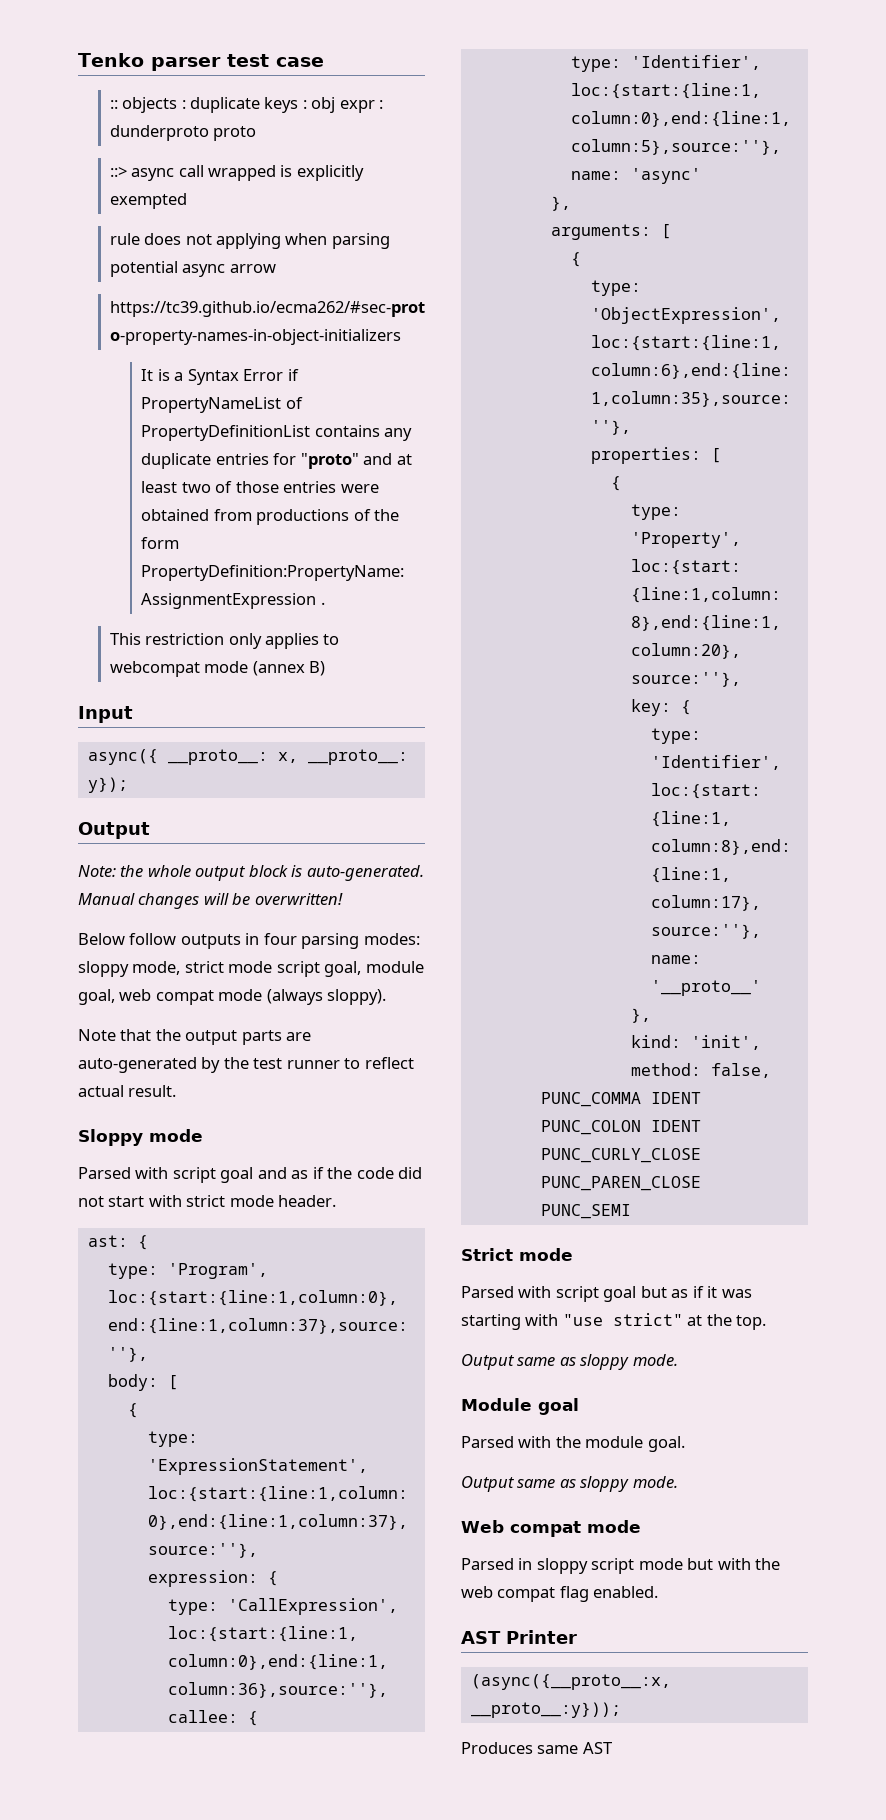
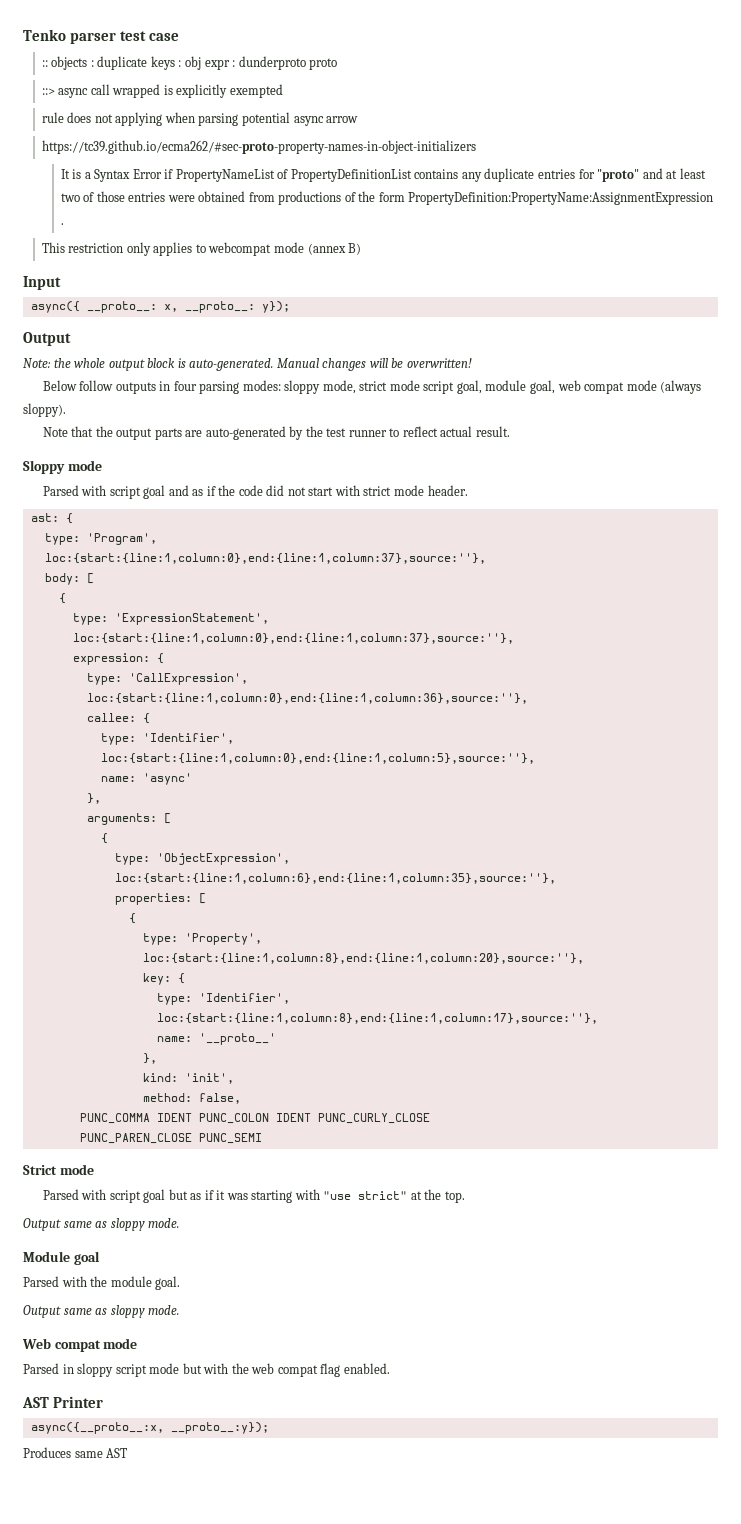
[470,1674,671,1690] [470,1702,621,1718] (async({__proto__:x, __proto__:y})); -> [30,1422,269,1434] async({__proto__:x, __proto__:y});

